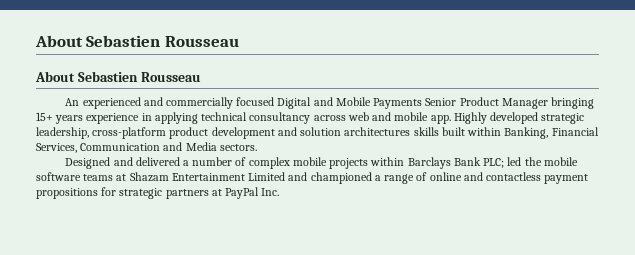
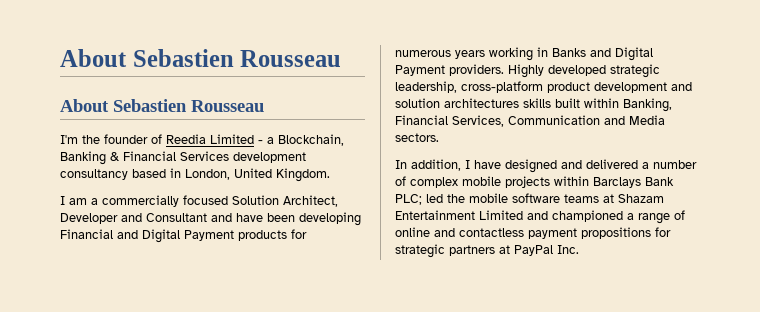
[65,97,595,109] [36,112,451,124] An experienced and commercially focused Digital and Mobile Payments Senior Product Manager bringing 15+ years experience in applying technical consultancy across web and mobile app. -> [60,134,344,146] [60,151,306,165] [60,168,330,182] [60,195,338,207] [60,212,361,226] [60,229,307,243] [395,47,653,61] [395,64,504,76] I'm the founder of Reedia Limited - a Blockchain, Banking & Financial Services development consultancy based in London, United Kingdom. // I am a commercially focused Solution Architect, Developer and Consultant and have been developing Financial and Digital Payment products for numerous years working in Banks and Digital Payment providers.
[65,157,111,169] Designed -> [395,159,557,173] In addition, I have designed

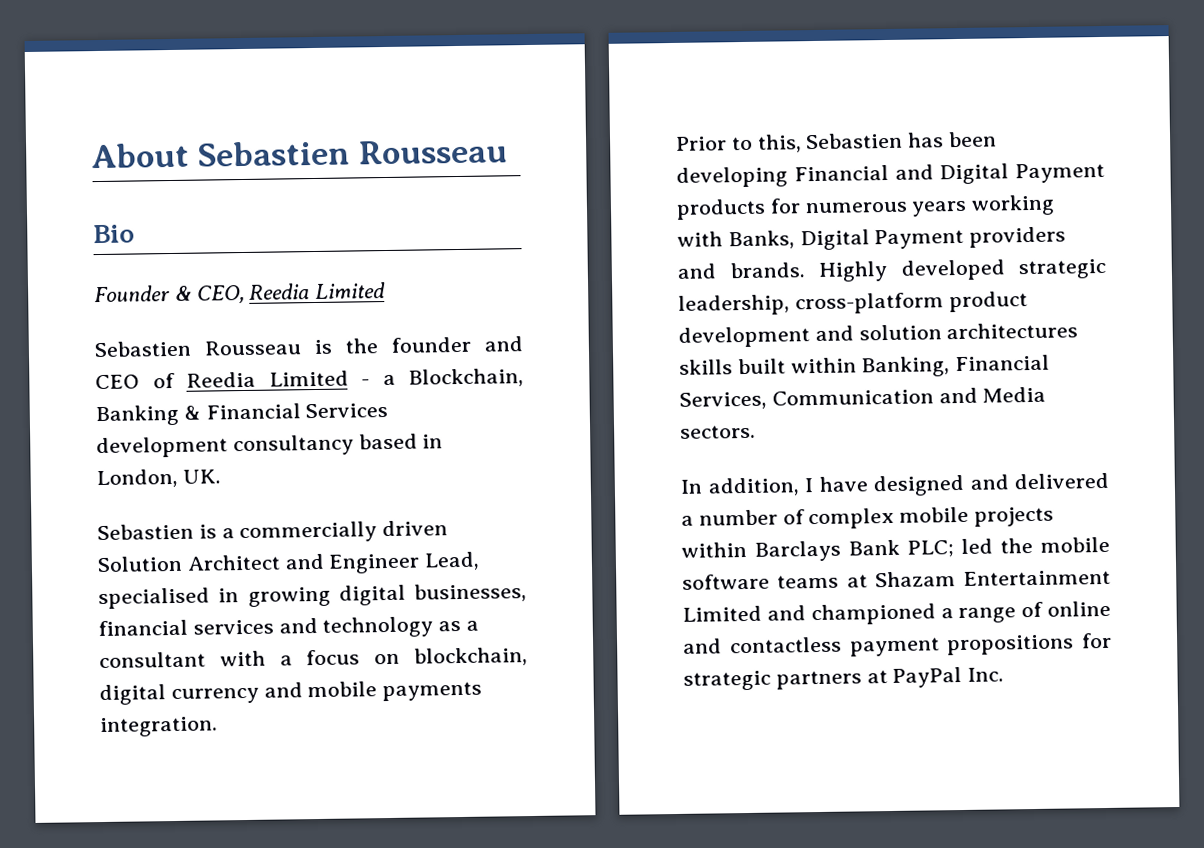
[60,49,342,67] [60,99,264,112] [60,135,78,144] About Sebastien Rousseau // About Sebastien Rousseau // I'm -> [91,139,509,169] [93,224,135,244] [94,282,387,304] [94,339,332,358] About Sebastien Rousseau // Bio // Founder & CEO, Reedia Limited // Sebastien Rousseau is
(148, 139) none -> [484,336,523,352] [95,374,140,390] and CEO
[234,168,330,182] [60,195,338,207] [60,213,263,224] United Kingdom. // I am a commercially focused Solution Architect, Developer and Consultant and have -> [182,469,221,484] [97,520,449,544] [97,551,481,574] [98,583,527,610] [98,616,480,638] [99,647,528,669] [99,681,483,706] [100,716,218,738] [675,132,945,153] UK. // Sebastien is a commercially driven Solution Architect and Engineer Lead, specialised in growing digital businesses, financial services and technology as a consultant with a focus on blockchain, digital currency and mobile payments integration. // Prior to this, Sebastien has
[537,47,653,61] [395,64,504,76] in Banks and Digital Payment providers. -> [677,226,1067,251] [677,262,805,279] with Banks, Digital Payment providers and brands.

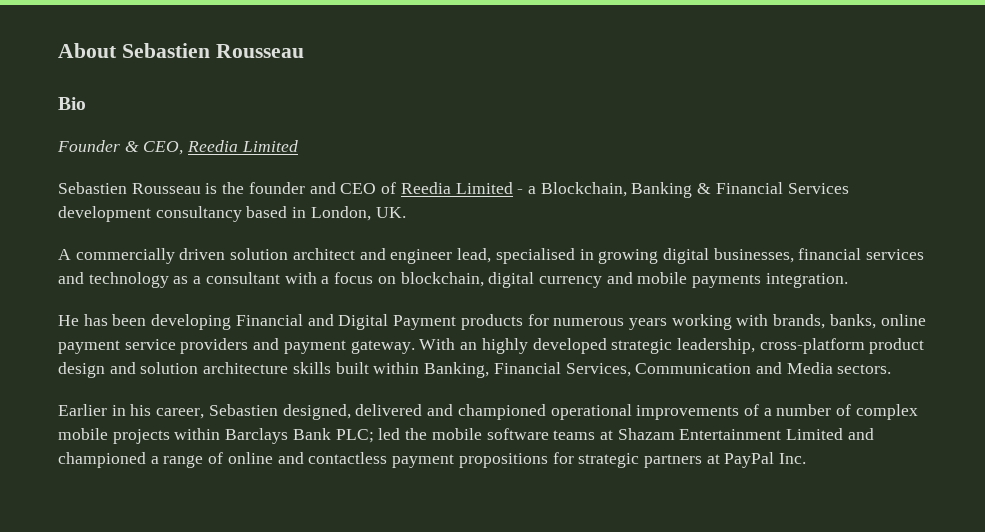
[97,520,449,544] [97,551,481,574] Sebastien is a commercially driven Solution Architect and Engineer Lead, -> [58,248,492,264] A commercially driven solution architect and engineer lead,
[675,132,904,153] Prior to this, Sebastien -> [58,315,79,326] He
[727,226,1067,251] [677,261,888,282] Banks, Digital Payment providers and brands. Highly -> [773,314,926,329] [58,338,528,354] brands, banks, online payment service providers and payment gateway. With an highly
[678,326,810,348] development -> [58,362,105,378] design
[946,322,1079,340] architectures -> [203,362,289,374] architecture
[680,472,1109,497] In addition, I have designed and delivered -> [58,404,759,420] Earlier in his career, Sebastien designed, delivered and championed operational improvements of

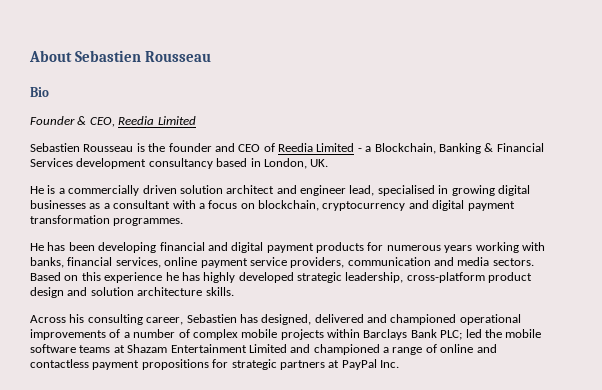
[58,249,71,260] A -> [30,185,65,194] He is a
[713,248,925,263] [58,272,169,288] businesses, financial services and technology -> [30,200,86,209] businesses
[488,272,848,288] digital currency and mobile payments integration. -> [322,200,515,211] [30,215,184,226] cryptocurrency and digital payment transformation programmes.
[235,314,457,330] Financial and Digital Payment -> [159,242,314,253] financial and digital payment
[773,314,926,329] [58,338,478,354] brands, banks, online payment service providers and payment gateway. With an -> [30,257,534,268] [30,272,200,283] banks, financial services, online payment service providers, communication and media sectors. Based on this experience he has
[292,362,892,378] [58,404,152,416] skills built within Banking, Financial Services, Communication and Media sectors. // Earlier in his -> [205,287,234,296] [30,314,143,325] skills. // Across his consulting
(278, 410) none -> [239,314,258,323] has

